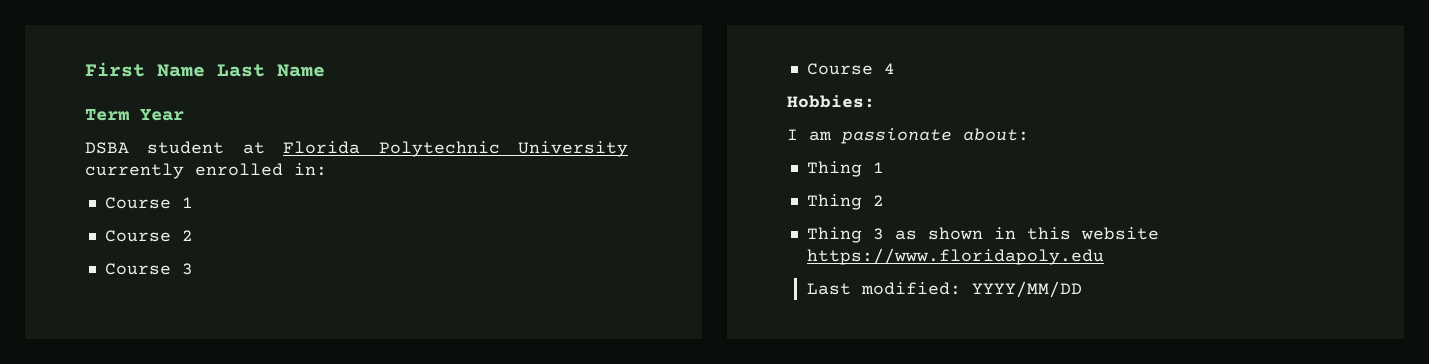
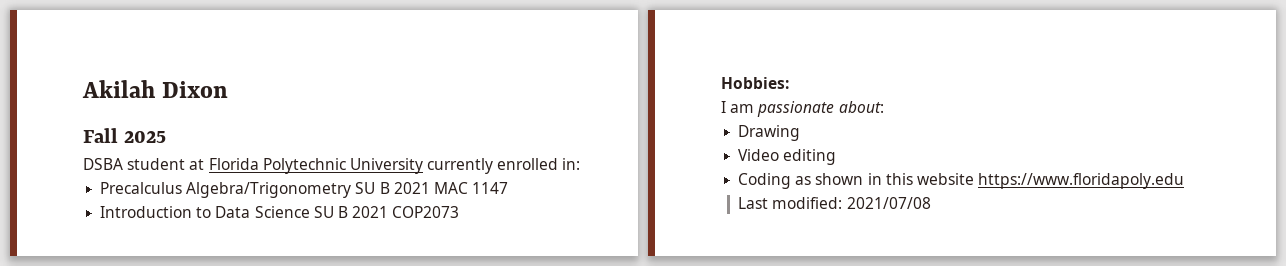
[85,62,325,77] [85,109,184,121] First Name Last Name // Term Year -> [82,80,229,98] [83,128,167,143] Akilah Dixon // Fall 2025
[104,197,193,209] [104,230,193,242] [104,263,193,275] [806,63,895,75] Course 1 // Course 2 // Course 3 // Course 4 -> [100,182,509,198] [100,206,460,218] Precalculus Algebra/Trigonometry SU B 2021 MAC 1147 // Introduction to Data Science SU B 2021 COP2073
[806,161,884,177] [806,194,884,210] [806,227,884,243] Thing 1 // Thing 2 // Thing 3 -> [738,125,801,141] [738,149,837,165] [738,173,792,189] Drawing // Video editing // Coding
[971,281,1082,298] YYYY/MM/DD -> [846,197,931,209] 2021/07/08

